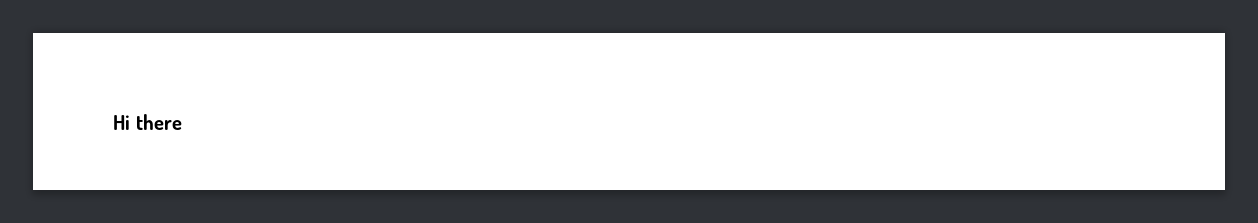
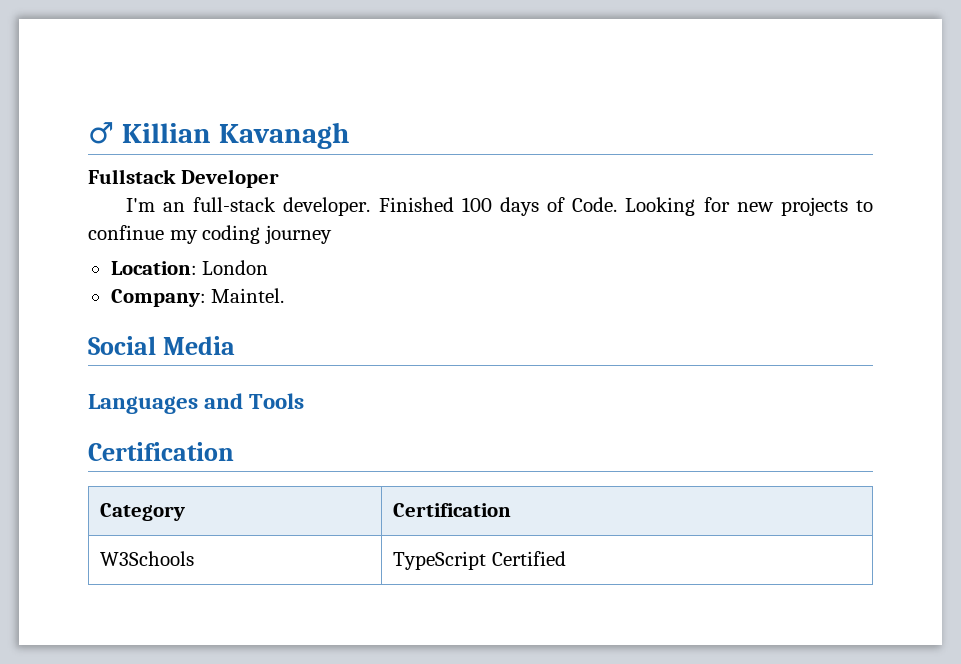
[113,114,182,130] Hi there -> [88,122,349,149] [88,169,279,188] [126,197,873,216] [88,225,332,244] [110,260,269,275] [110,288,285,307] [88,336,235,355] [88,393,305,414] [88,442,234,461] [100,503,186,521] [393,503,512,517] [100,551,195,566] [393,551,566,570] ♂ Killian Kavanagh // Fullstack Developer // I'm an full-stack developer. Finished 100 days of Code. Looking for new projects to confinue my coding journey // Location: London // Company: Maintel. // Social Media // Languages and Tools // Certification // Category | Certification // W3Schools | TypeScript Certified

